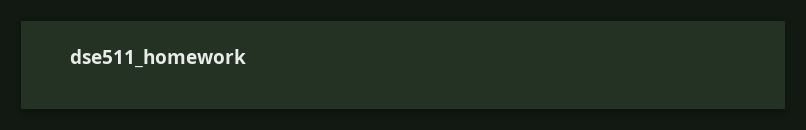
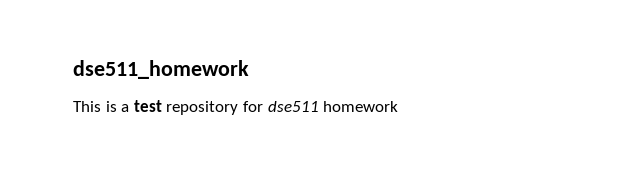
(246, 58) none -> [73,100,399,115] // This is a test repository for dse511 homework

